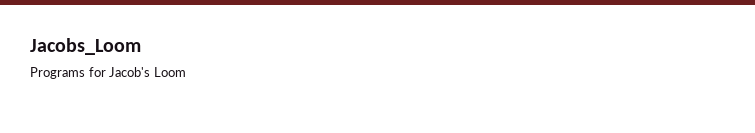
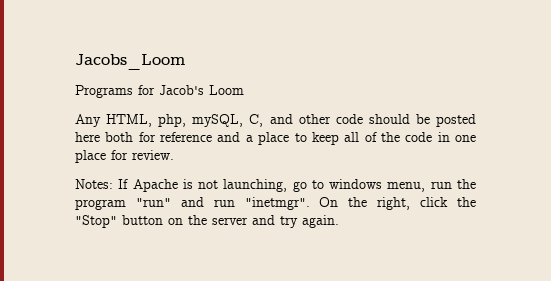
(186, 72) none -> [75,114,477,127] [75,132,476,145] [75,150,174,163] [75,179,476,192] [75,197,477,210] [75,215,339,228] // Any HTML, php, mySQL, C, and other code should be posted here both for reference and a place to keep all of the code in one place for review. // Notes: If Apache is not launching, go to windows menu, run the program "run" and run "inetmgr". On the right, click the "Stop" button on the server and try again.

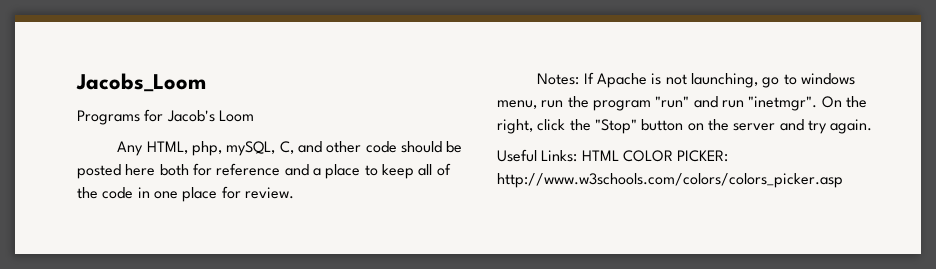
(339, 221) none -> [497,149,729,162] [497,173,843,188] // Useful Links: HTML COLOR PICKER: http://www.w3schools.com/colors/colors_picker.asp

